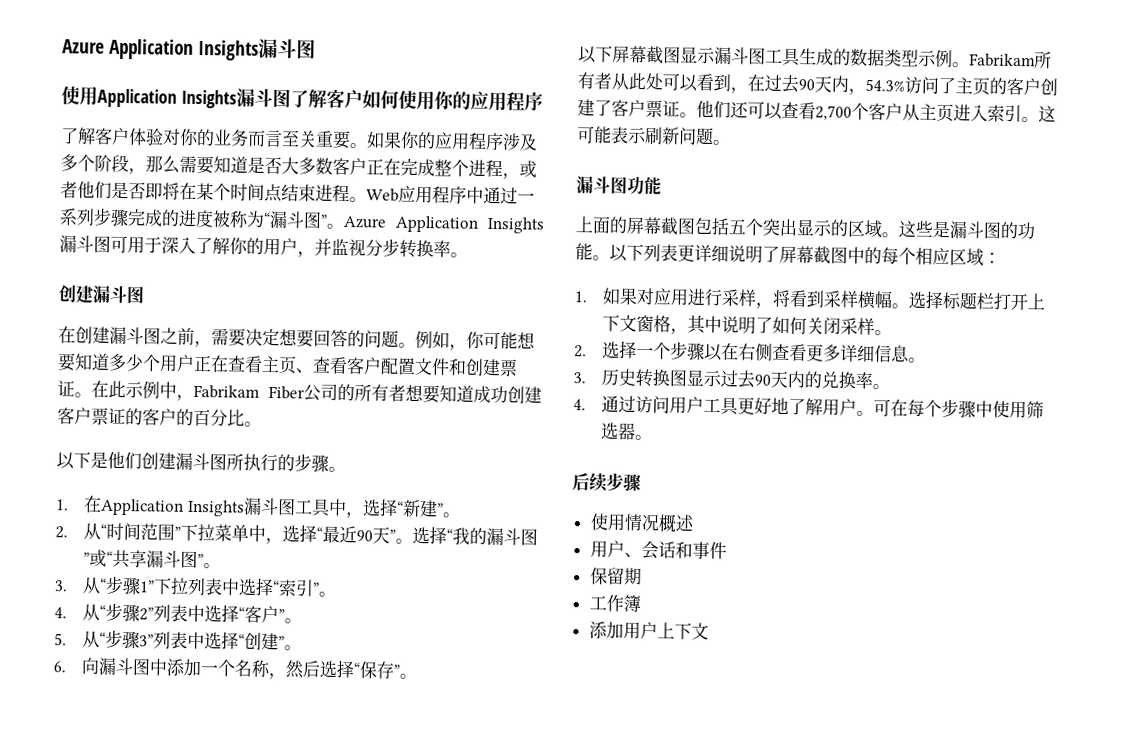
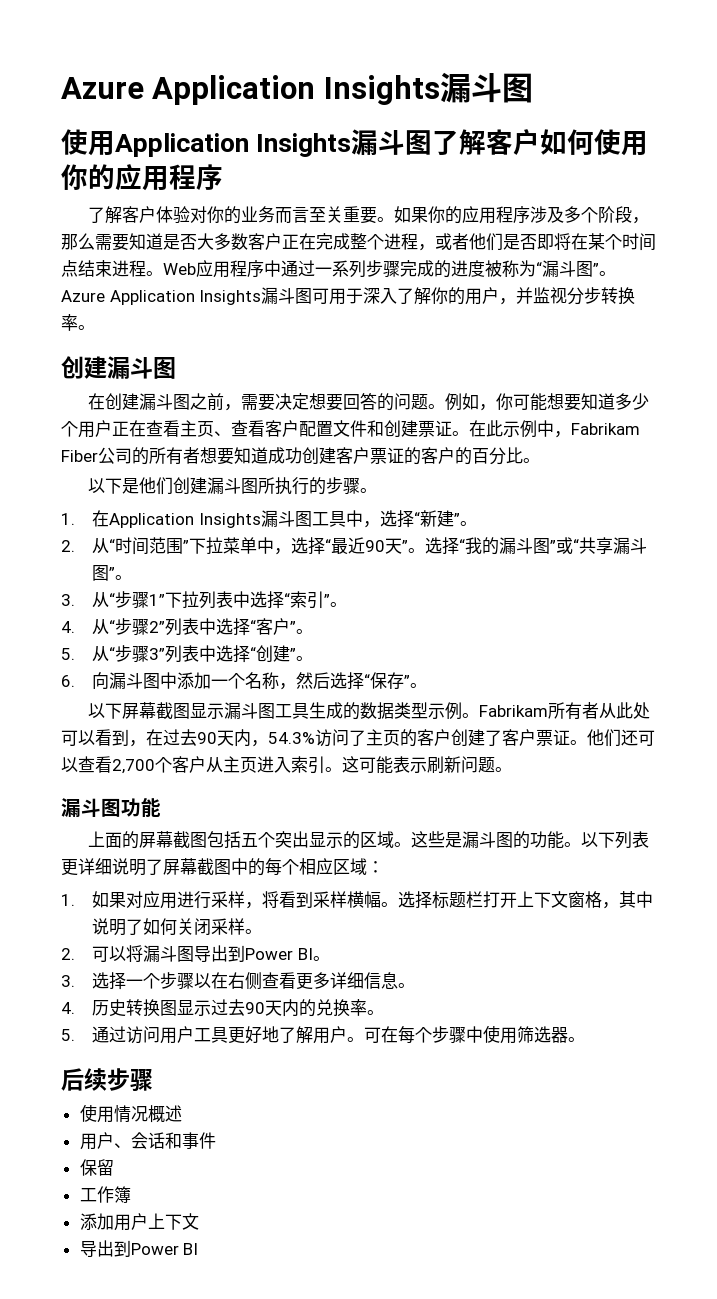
(587, 351) none -> [92,945,330,962] [61,975,75,987] 可以将漏斗图导出到Power BI。 // 3.
[573,372,586,384] 3. -> [61,1002,75,1014] 4.
[573,399,586,411] 4. -> [61,1029,75,1041] 5.
[623,567,642,585] 期 -> (114, 1167) none
(709, 631) none -> [79,1240,199,1257] // 导出到Power BI

